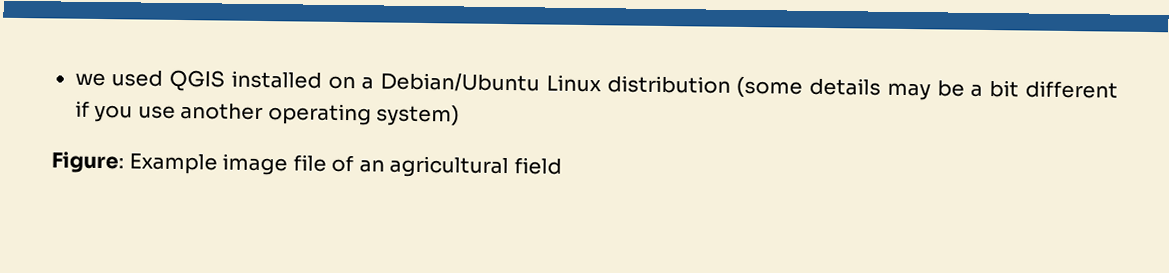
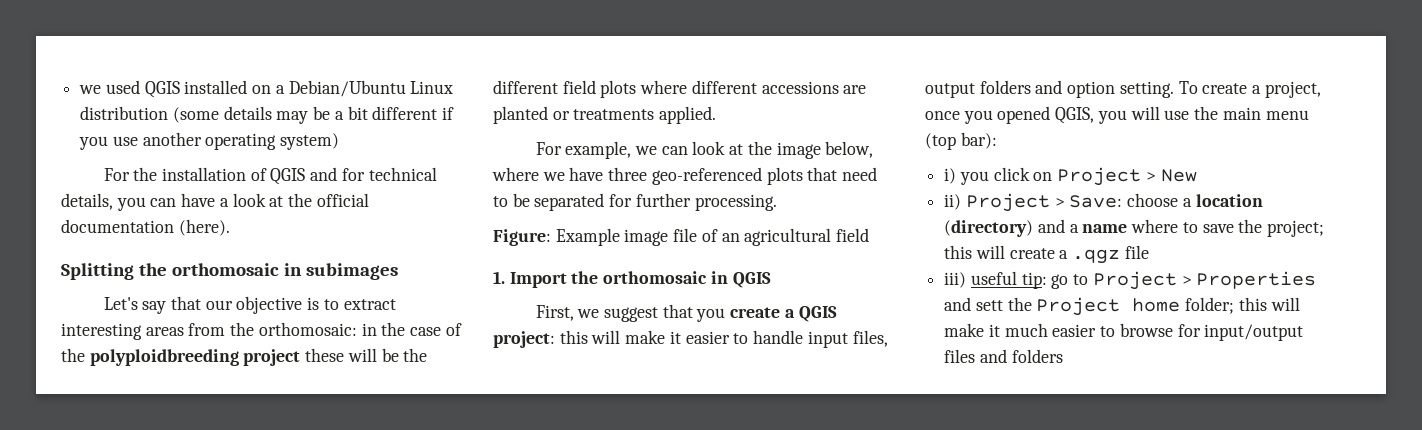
(461, 115) none -> [103,167,437,185] [61,193,369,211] [61,219,230,236] [61,263,398,280] [103,296,396,314] [61,322,462,340] [61,348,428,366] [493,80,867,98] [493,106,717,124] [535,141,874,159] [492,167,878,185] [493,193,777,211] // For the installation of QGIS and for technical details, you can have a look at the official documentation (here). // Splitting the orthomosaic in subimages // Let's say that our objective is to extract interesting areas from the orthomosaic: in the case of the polyploidbreeding project these will be the different field plots where different accessions are planted or treatments applied. // For example, we can look at the image below, where we have three geo-referenced plots that need to be separated for further processing.
(562, 166) none -> [493,271,771,288] [535,304,837,322] [493,330,888,348] [925,80,1321,98] [925,106,1309,124] [925,132,997,150] [944,167,1197,186] [944,193,1263,212] [944,219,1325,237] [944,245,1149,264] [944,271,1317,290] [944,297,1300,316] [944,323,1304,341] [944,349,1063,363] // 1. Import the orthomosaic in QGIS // First, we suggest that you create a QGIS project: this will make it easier to handle input files, output folders and option setting. To create a project, once you opened QGIS, you will use the main menu (top bar): // i) you click on Project > New // ii) Project > Save: choose a location (directory) and a name where to save the project; this will create a .qgz file // iii) useful tip: go to Project > Properties and sett the Project home folder; this will make it much easier to browse for input/output files and folders

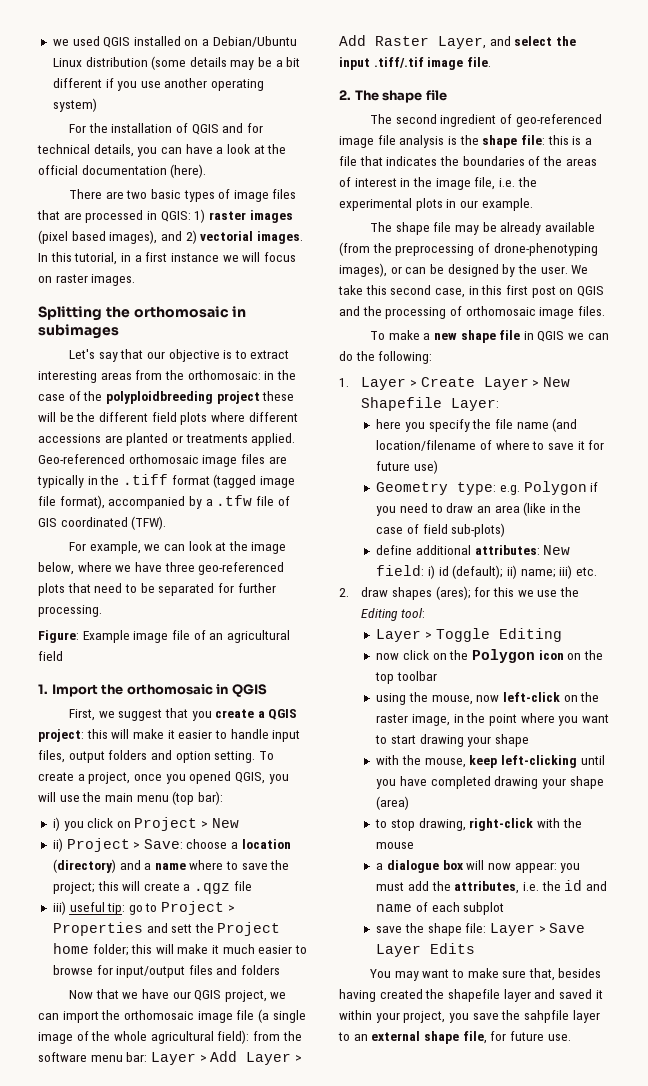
(230, 227) none -> [68,189,297,202] [37,209,293,223] [38,230,303,244] [38,252,296,265] [38,274,136,286] // There are two basic types of image files that are processed in QGIS: 1) raster images (pixel based images), and 2) vectorial images. In this tutorial, in a first instance we will focus on raster images.
(717, 115) none -> [38,454,287,467] [37,474,295,488] [38,495,290,509] [38,516,167,530] Geo-referenced orthomosaic image files are typically in the .tiff format (tagged image file format), accompanied by a .tfw file of GIS coordinated (TFW).
(1063, 356) none -> [68,989,287,1002] [38,1009,306,1023] [38,1030,302,1044] [38,1051,302,1065] [339,35,576,49] [339,57,491,70] [339,90,447,103] [369,114,602,127] [339,135,592,148] [339,156,597,166] [339,177,537,190] [339,198,533,211] [369,222,595,235] [339,242,598,256] [339,263,589,277] [338,285,604,298] [339,306,605,319] [369,330,609,343] [339,351,433,364] [339,377,571,390] [361,397,500,411] [376,418,578,432] [376,440,605,451] [376,460,438,474] [376,481,599,495] [376,502,582,516] [376,523,506,537] [376,545,571,555] [376,565,597,579] [339,586,579,600] [361,608,426,621] [376,628,562,642] [376,649,603,663] [375,671,437,684] [376,692,600,705] [376,713,609,726] [375,734,529,747] [376,755,605,768] [376,776,604,789] [376,796,410,810] [375,818,582,831] [376,842,415,849] [376,860,581,873] [376,880,607,894] [376,902,505,915] [376,923,586,936] [376,943,476,957] [369,968,602,981] [339,989,603,1002] [339,1010,600,1023] [338,1031,571,1044] // Now that we have our QGIS project, we can import the orthomosaic image file (a single image of the whole agricultural field): from the software menu bar: Layer > Add Layer > Add Raster Layer, and select the input .tiff/.tif image file. // 2. The shape file // The second ingredient of geo-referenced image file analysis is the shape file: this is a file that indicates the boundaries of the areas of interest in the image file, i.e. the experimental plots in our example. // The shape file may be already available (from the preprocessing of drone-phenotyping images), or can be designed by the user. We take this second case, in this first post on QGIS and the processing of orthomosaic image files. // To make a new shape file in QGIS we can do the following: // 1. Layer > Create Layer > New Shapefile Layer: // here you specify the file name (and location/filename of where to save it for future use) // Geometry type: e.g. Polygon if you need to draw an area (like in the case of field sub-plots) // define additional attributes: New field: i) id (default); ii) name; iii) etc. // 2. draw shapes (ares); for this we use the Editing tool: // Layer > Toggle Editing // now click on the Polygon icon on the top toolbar // using the mouse, now left-click on the raster image, in the point where you want to start drawing your shape // with the mouse, keep left-clicking until you have completed drawing your shape (area) // to stop drawing, right-click with the mouse // a dialogue box will now appear: you must add the attributes, i.e. the id and name of each subplot // save the shape file: Layer > Save Layer Edits // You may want to make sure that, besides having created the shapefile layer and saved it within your project, you save the sahpfile layer to an external shape file, for future use.

